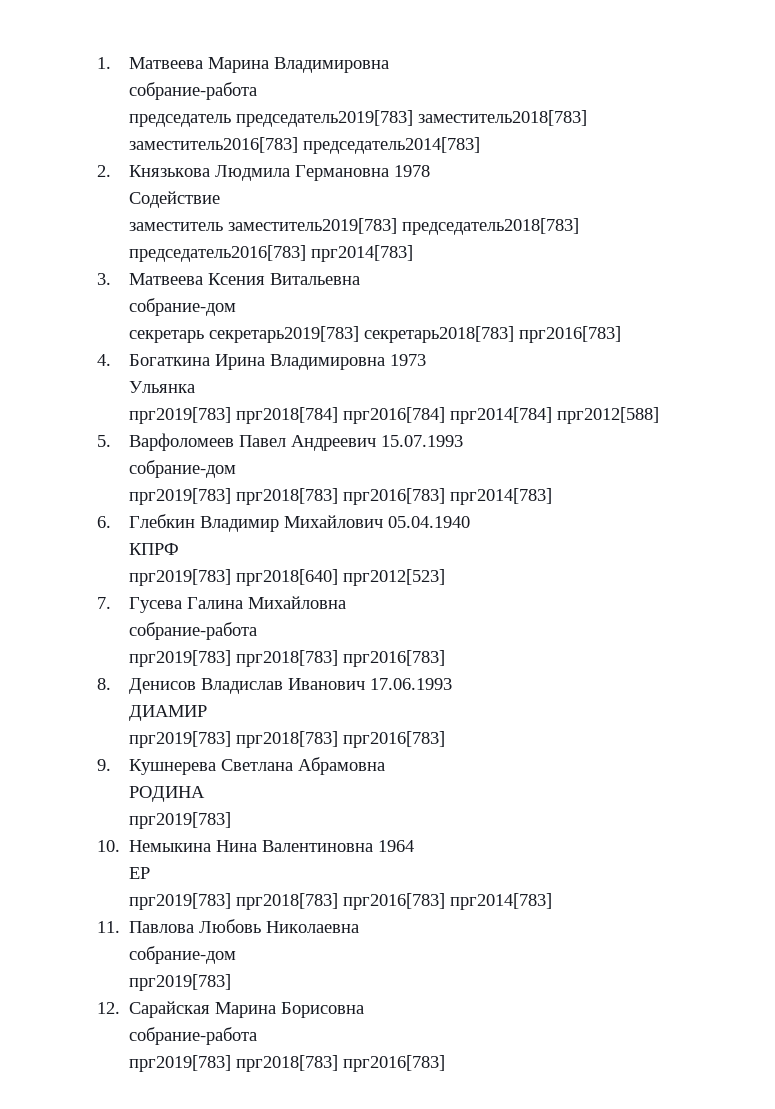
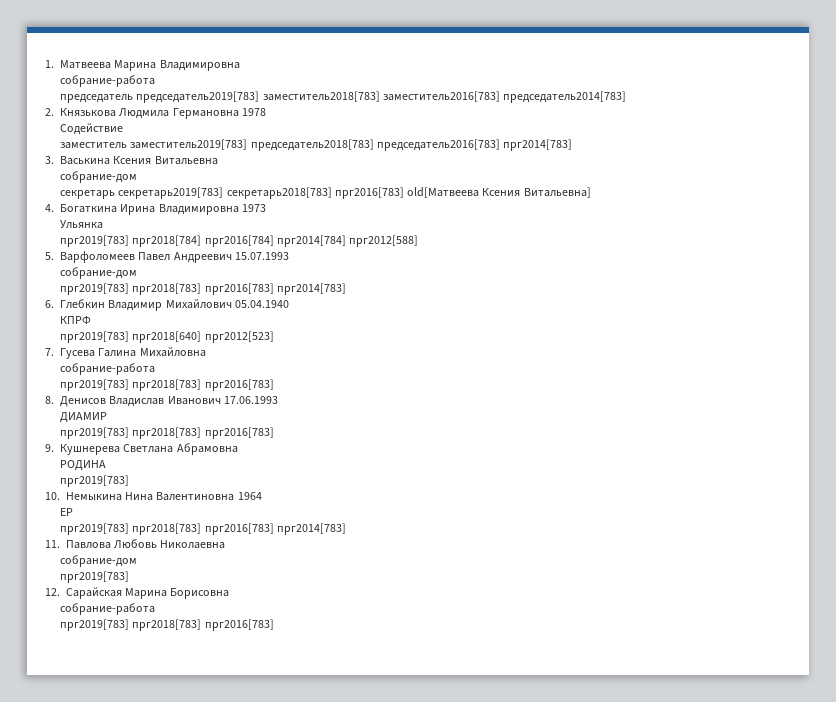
[129,273,204,285] Матвеева -> [60,156,111,165] Васькина
(622, 334) none -> [407,187,591,198] old[Матвеева Ксения Витальевна]

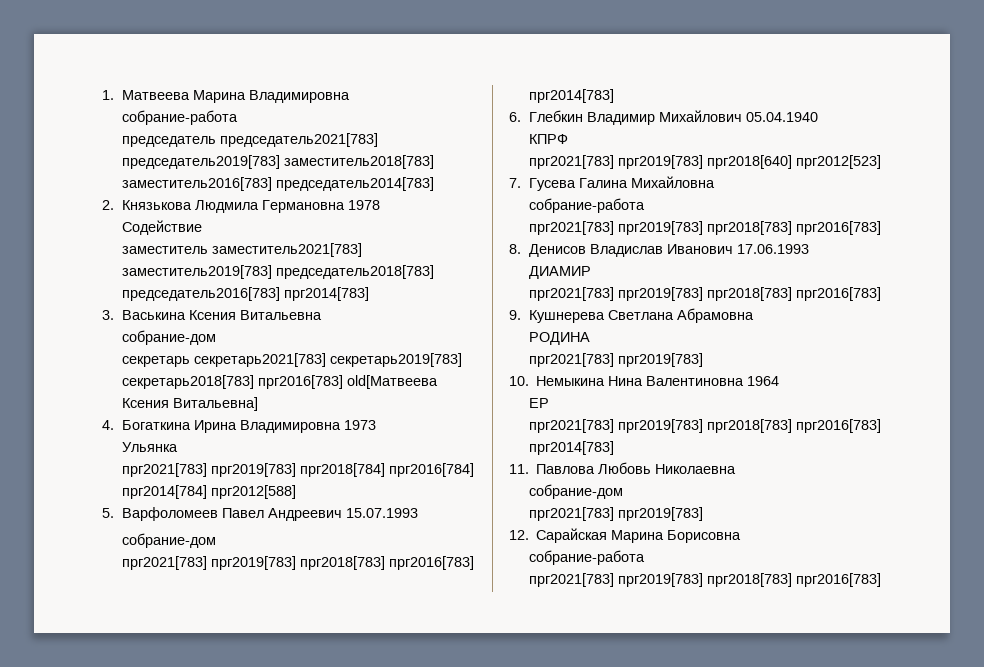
(134, 98) none -> [219,133,378,147] председатель2021[783]
(128, 145) none -> [211,243,362,257] заместитель2021[783]
(116, 194) none -> [193,353,326,367] секретарь2021[783]
(104, 224) none -> [121,463,207,477] прг2021[783]
(138, 273) none -> [121,556,207,570] прг2021[783]
(92, 320) none -> [528,155,614,169] прг2021[783]
(156, 369) none -> [528,221,614,235] прг2021[783]
(108, 417) none -> [528,287,614,301] прг2021[783]
(107, 465) none -> [528,353,614,367] прг2021[783]
(74, 512) none -> [528,419,614,433] прг2021[783]
(138, 561) none -> [528,507,614,521] прг2021[783]
(156, 609) none -> [528,573,614,587] прг2021[783]

